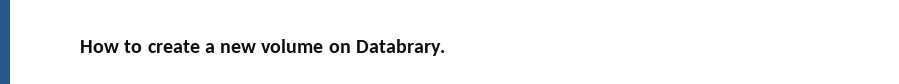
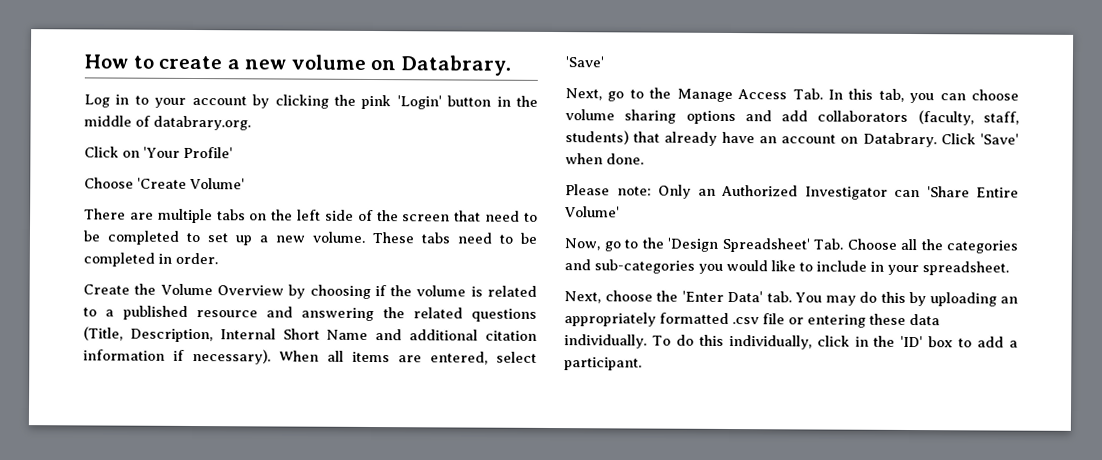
(445, 47) none -> [84,94,538,110] [84,115,251,131] [84,146,233,159] [84,177,245,190] [84,208,539,224] [83,230,537,246] [83,252,218,267] [83,283,537,299] [83,305,537,322] [83,326,537,343] [83,348,537,365] [565,56,604,68] [565,87,1019,104] [565,109,1019,126] [565,130,1019,148] [565,153,644,165] [565,184,1019,200] [564,206,620,218] [564,237,1018,254] [564,259,1009,276] [564,290,1018,307] [564,312,940,328] [564,334,1018,350] [564,357,642,371] // Log in to your account by clicking the pink 'Login' button in the middle of databrary.org. // Click on 'Your Profile' // Choose 'Create Volume' // There are multiple tabs on the left side of the screen that need to be completed to set up a new volume. These tabs need to be completed in order. // Create the Volume Overview by choosing if the volume is related to a published resource and answering the related questions (Title, Description, Internal Short Name and additional citation information if necessary). When all items are entered, select 'Save' // Next, go to the Manage Access Tab. In this tab, you can choose volume sharing options and add collaborators (faculty, staff, students) that already have an account on Databrary. Click 'Save' when done. // Please note: Only an Authorized Investigator can 'Share Entire Volume' // Now, go to the 'Design Spreadsheet' Tab. Choose all the categories and sub-categories you would like to include in your spreadsheet. // Next, choose the 'Enter Data' tab. You may do this by uploading an appropriately formatted .csv file or entering these data individually. To do this individually, click in the 'ID' box to add a participant.

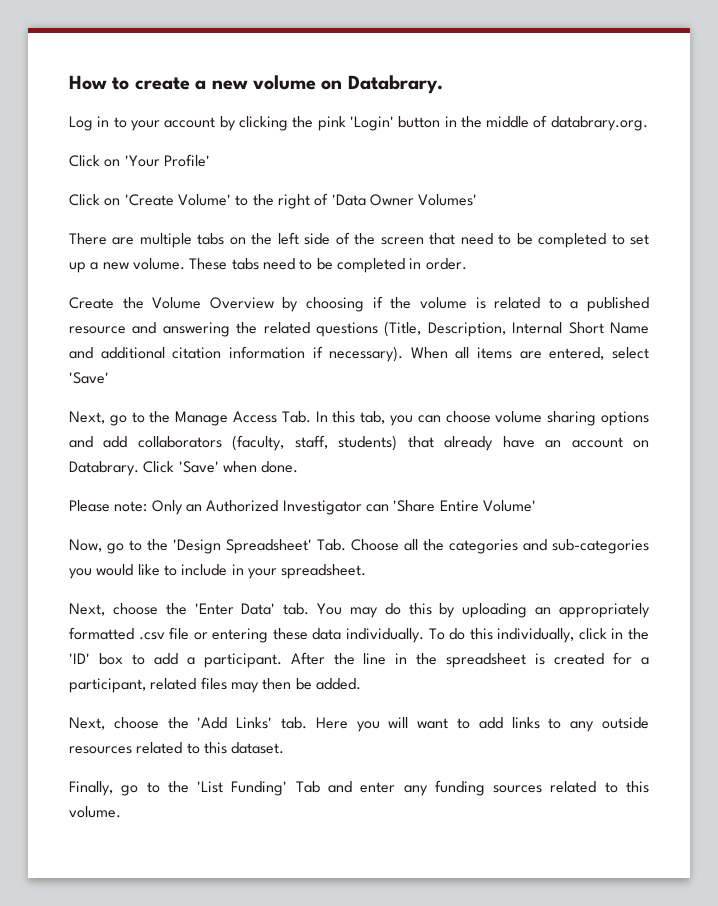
[84,177,134,189] Choose -> [69,194,121,206] Click on
(245, 183) none -> [235,193,478,209] to the right of 'Data Owner Volumes'
(642, 364) none -> [290,652,649,668] [69,677,361,693] [69,717,650,732] [69,742,285,754] [69,780,649,796] [69,806,121,818] After the line in the spreadsheet is created for a participant, related files may then be added. // Next, choose the 'Add Links' tab. Here you will want to add links to any outside resources related to this dataset. // Finally, go to the 'List Funding' Tab and enter any funding sources related to this volume.

